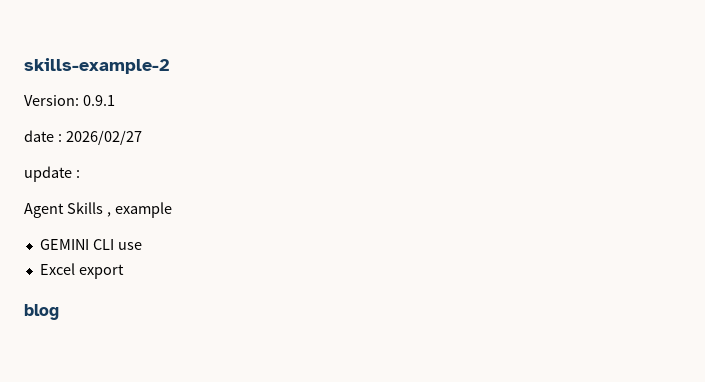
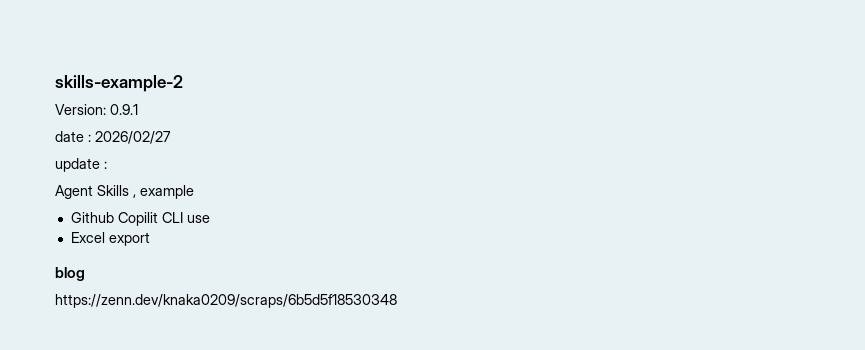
[39,239,89,250] GEMINI -> [70,212,158,226] Github Copilit
(59, 312) none -> [55,294,397,308] // https://zenn.dev/knaka0209/scraps/6b5d5f18530348

